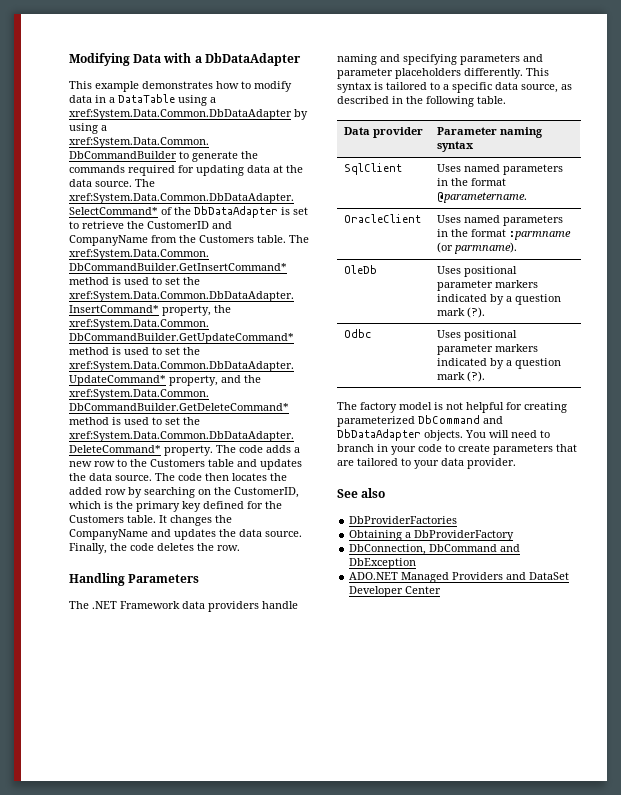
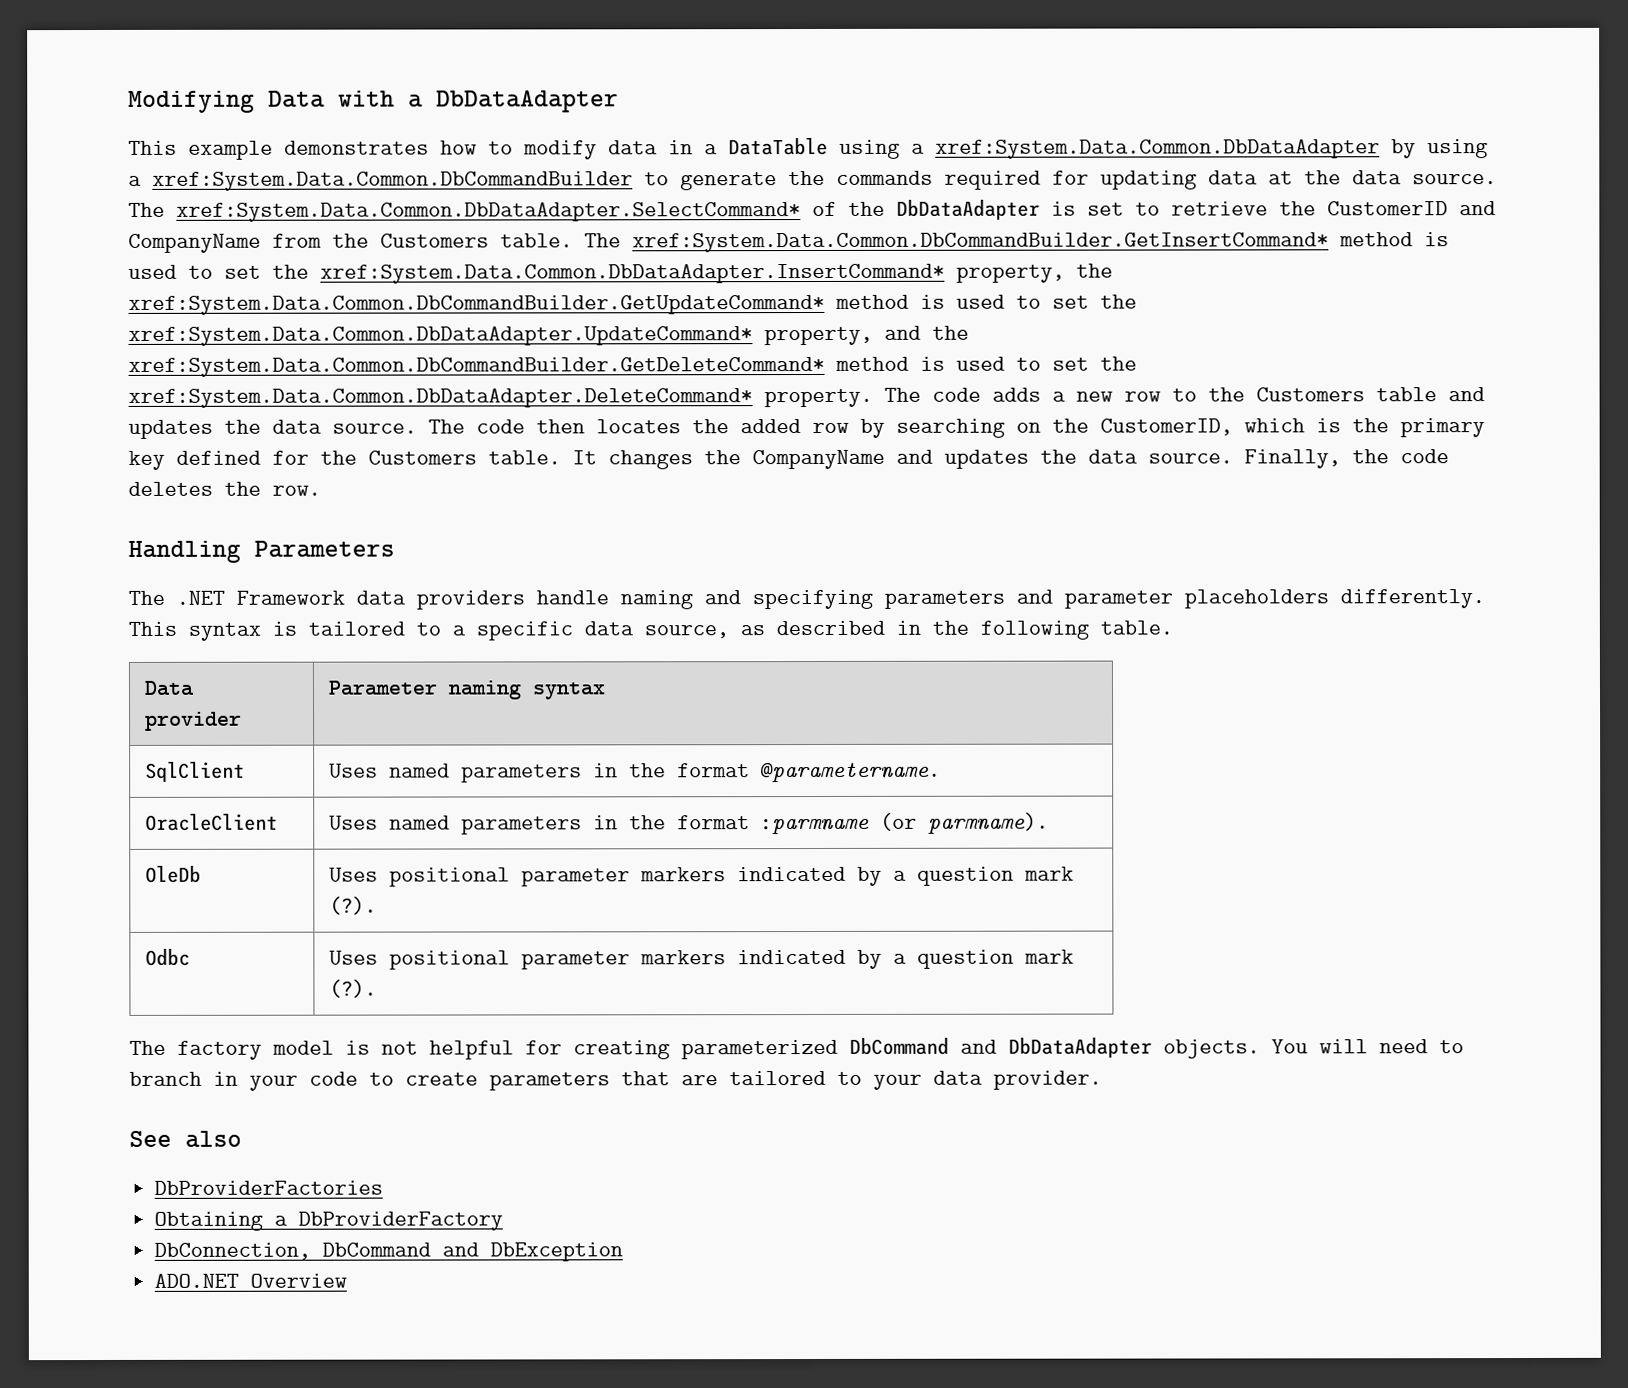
[401,572,570,583] [349,586,442,597] Managed Providers and DataSet Developer Center -> [250,1273,348,1288] Overview

